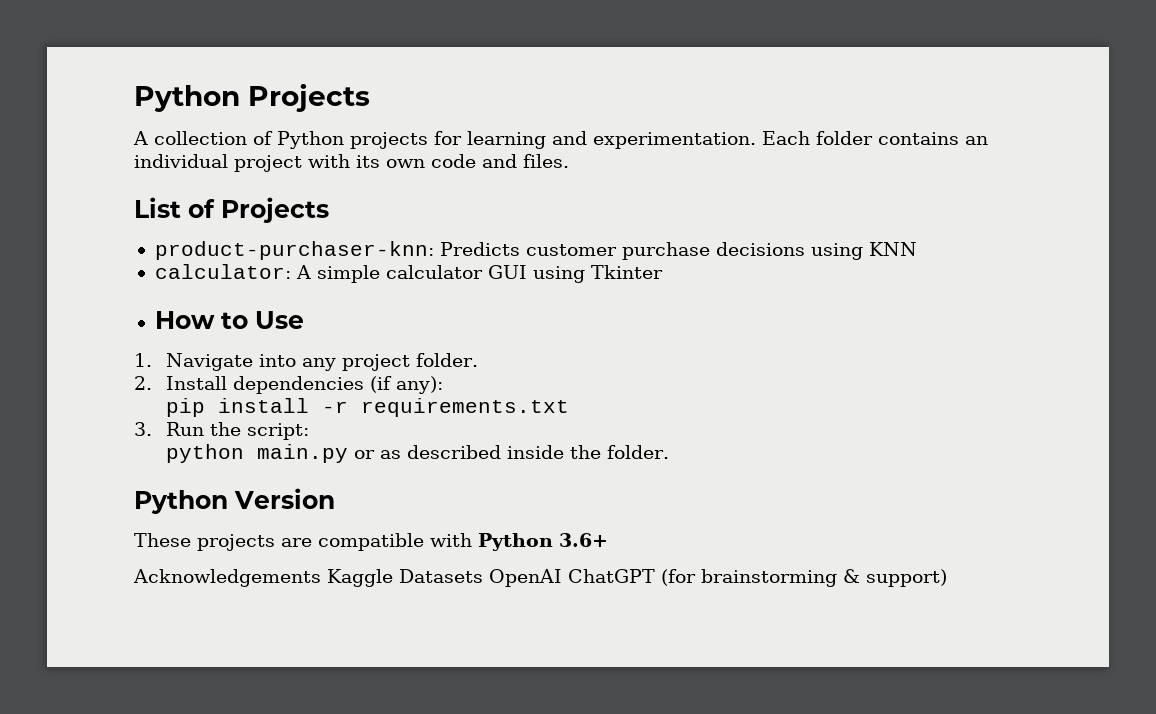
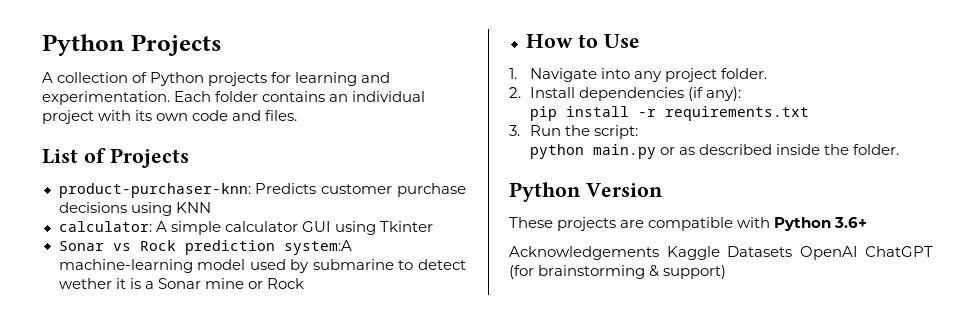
(663, 272) none -> [58,240,352,255] [58,259,466,273] [58,278,304,289] // Sonar vs Rock prediction system:A machine-learning model used by submarine to detect wether it is a Sonar mine or Rock

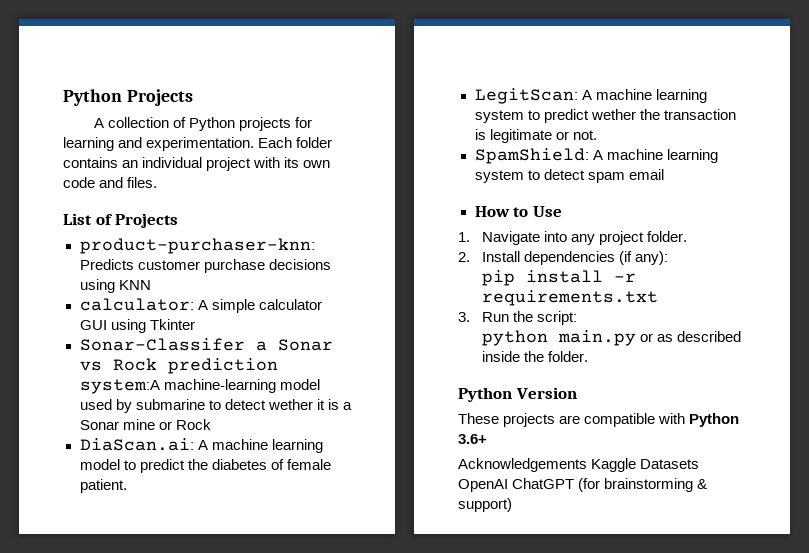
(433, 226) none -> [79,338,267,351] Sonar-Classifer a
(304, 283) none -> [79,438,323,453] [79,459,331,473] [79,479,127,493] [474,88,707,104] [474,109,736,123] [474,129,597,143] [474,148,718,164] [474,169,664,183] // DiaScan.ai: A machine learning model to predict the diabetes of female patient. // LegitScan: A machine learning system to predict wether the transaction is legitimate or not. // SpamShield: A machine learning system to detect spam email

